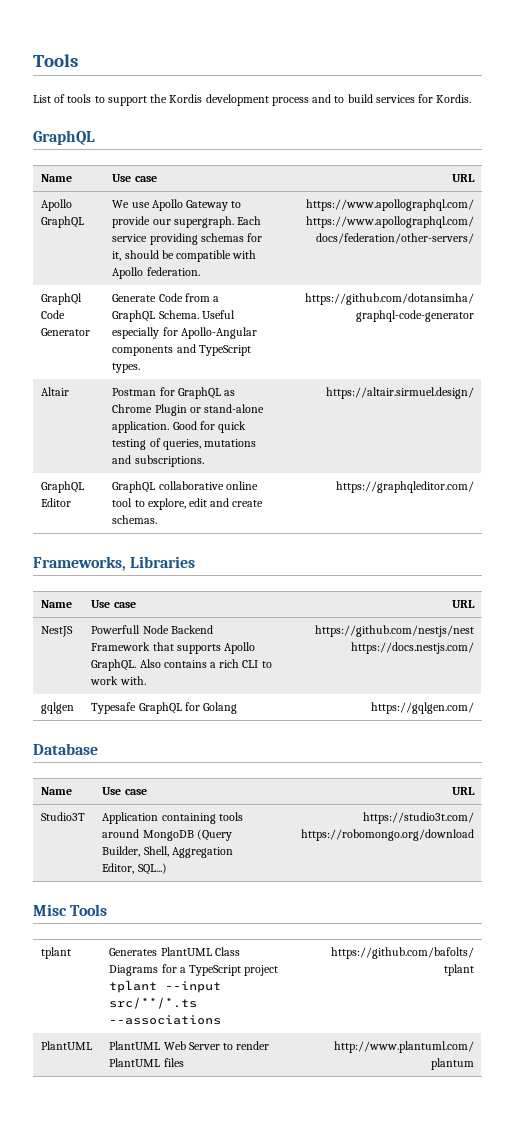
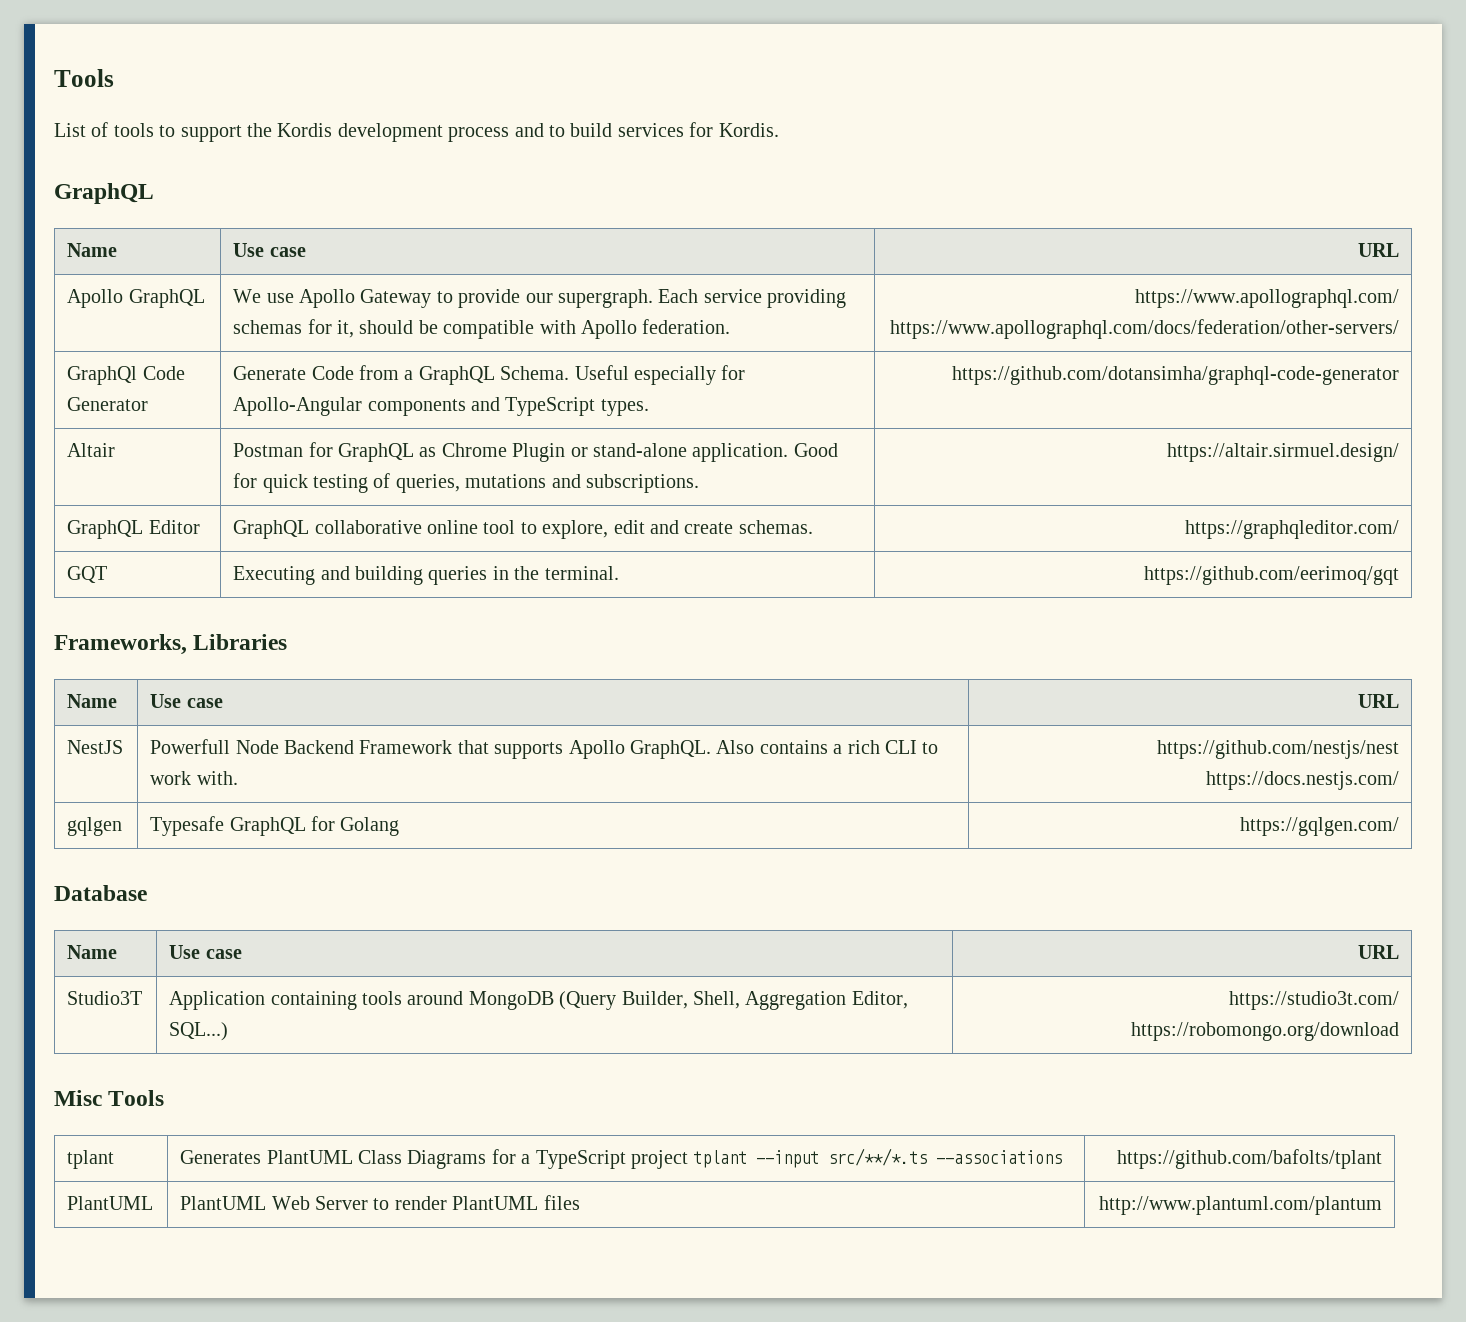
(474, 487) none -> [67,566,108,583] [233,566,619,585] [1143,566,1399,585] // GQT | Executing and building queries in the terminal. | https://github.com/eerimoq/gqt

